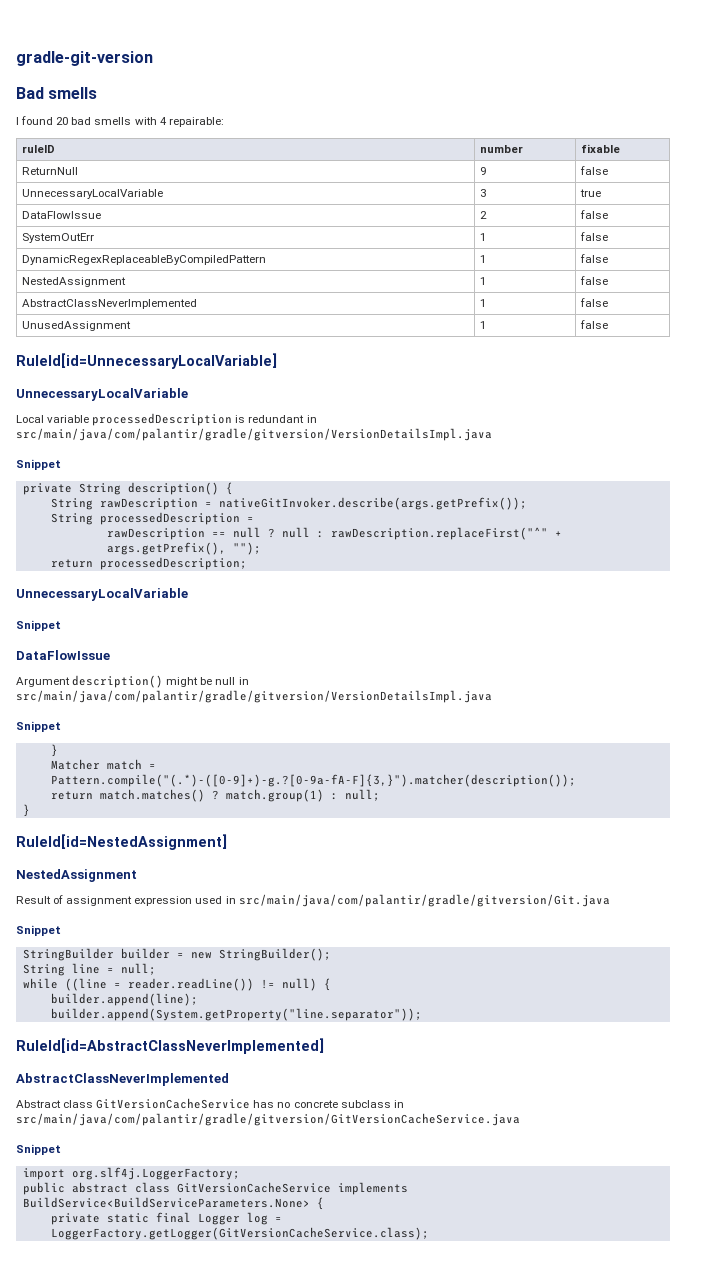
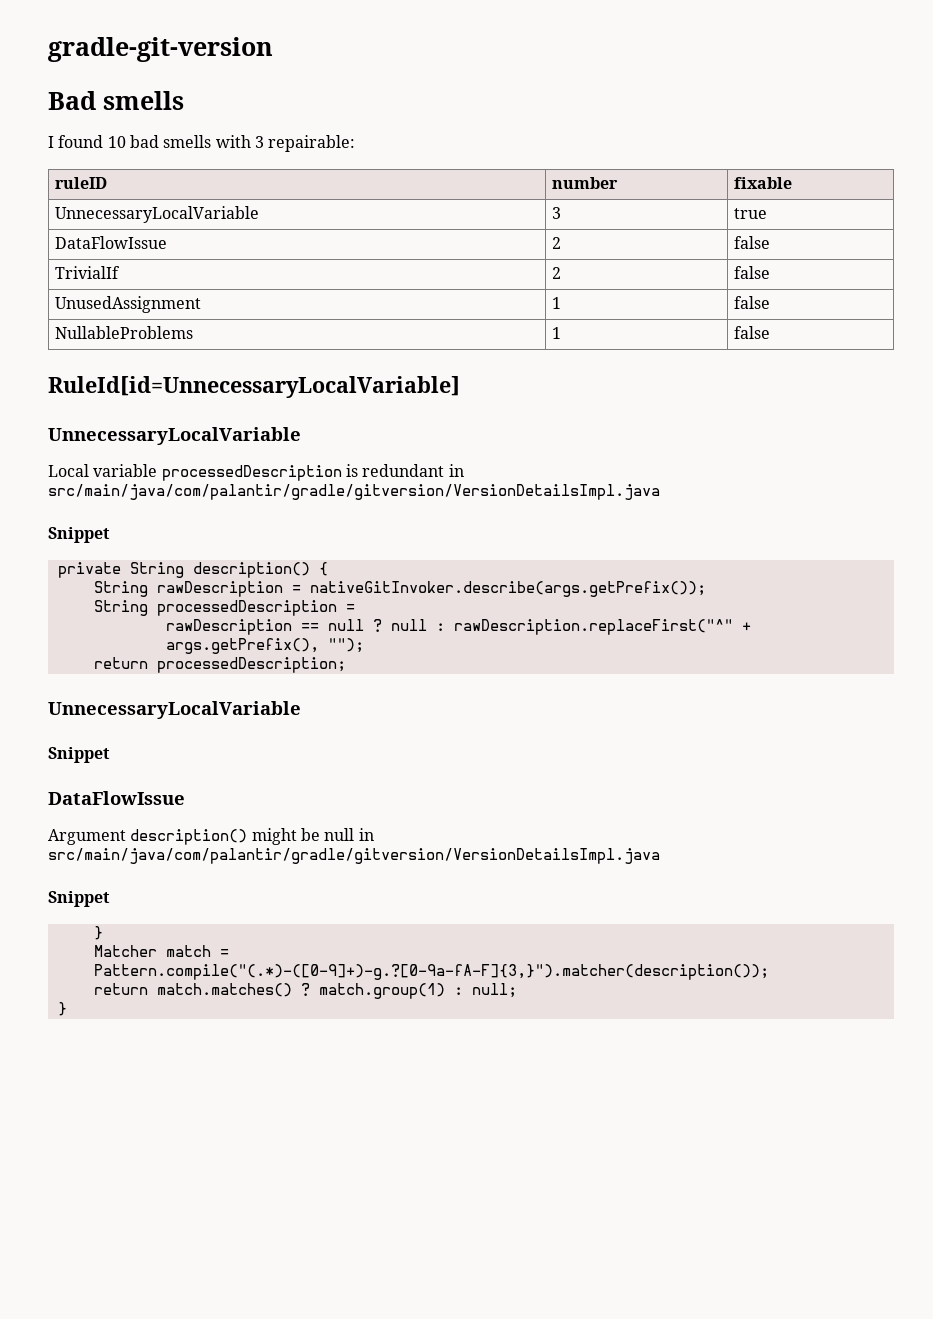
[56,117,69,125] 20 -> [107,136,126,148] 10
[159,117,167,125] 4 -> [254,136,264,148] 3
[22,167,79,175] [480,167,487,175] [580,166,609,175] // ReturnNull | 9 | false -> (792, 183) none
[22,233,95,243] [480,233,487,241] [580,232,609,241] [22,255,267,265] [480,255,487,263] [580,254,609,263] [22,277,127,287] [480,277,487,285] [580,276,609,285] [22,299,198,309] [480,299,487,307] [580,298,609,307] [22,321,132,331] SystemOutErr | 1 | false // DynamicRegexReplaceableByCompiledPattern | 1 | false // NestedAssignment | 1 | false // AbstractClassNeverImplemented | 1 | false // UnusedAssignment -> [54,266,120,279] [551,267,561,279] [733,266,770,279] [54,296,201,313] [551,297,561,309] [733,296,770,309] [54,326,193,339] TrivialIf | 2 | false // UnusedAssignment | 1 | false // NullableProblems
[16,834,227,850] [16,869,137,882] [16,894,610,907] [16,925,61,936] [22,948,331,961] [22,963,156,976] [22,978,331,991] [50,993,198,1006] [50,1008,422,1021] [16,1038,324,1054] [16,1073,229,1086] [16,1098,404,1109] [16,1113,520,1126] [16,1144,61,1155] [22,1167,240,1180] [22,1182,408,1195] [22,1197,324,1210] [50,1212,282,1225] [50,1227,429,1240] // RuleId[id=NestedAssignment] // NestedAssignment // Result of assignment expression used in src/main/java/com/palantir/gradle/gitversion/Git.java // Snippet // StringBuilder builder = new StringBuilder(); // String line = null; // while ((line = reader.readLine()) != null) { // builder.append(line); // builder.append(System.getProperty("line.separator")); // RuleId[id=AbstractClassNeverImplemented] // AbstractClassNeverImplemented // Abstract class GitVersionCacheService has no concrete subclass in src/main/java/com/palantir/gradle/gitversion/GitVersionCacheService.java // Snippet // import org.slf4j.LoggerFactory; // public abstract class GitVersionCacheService implements BuildService<BuildServiceParameters.None> { // private static final Logger log = LoggerFactory.getLogger(GitVersionCacheService.class); -> (67, 1009) none

